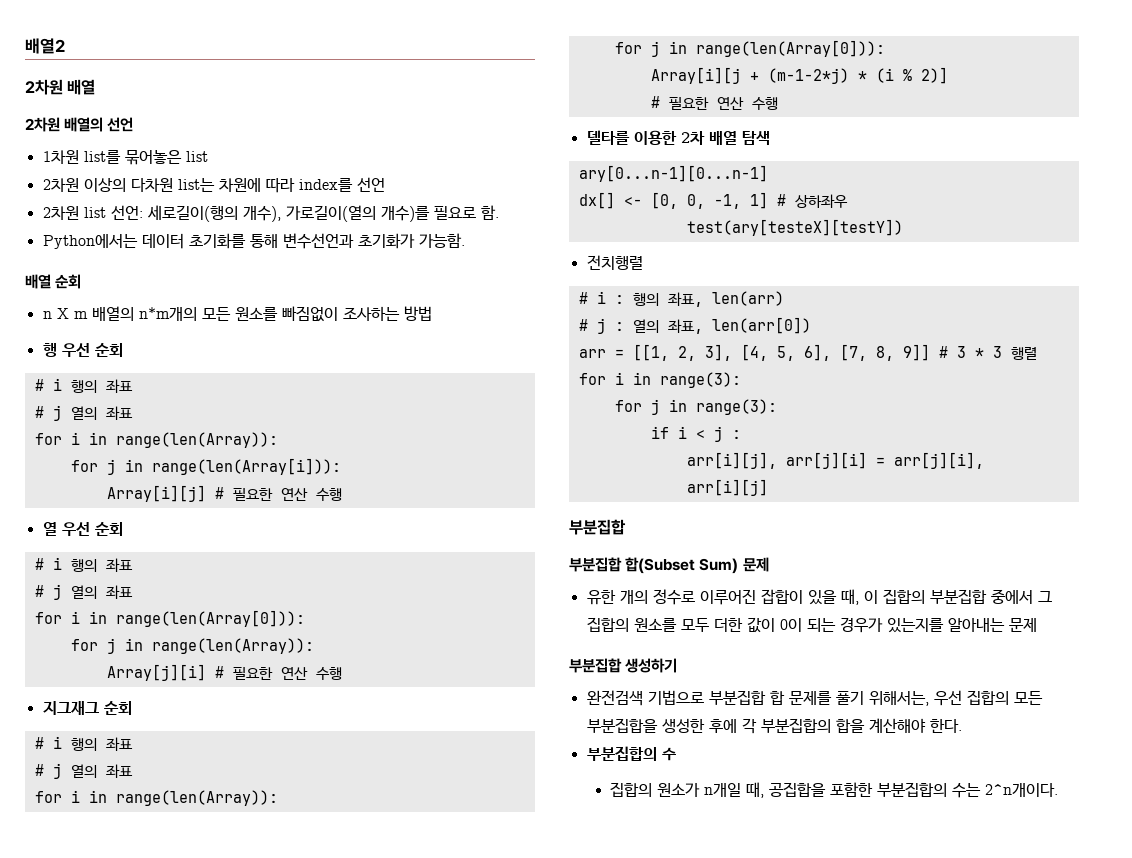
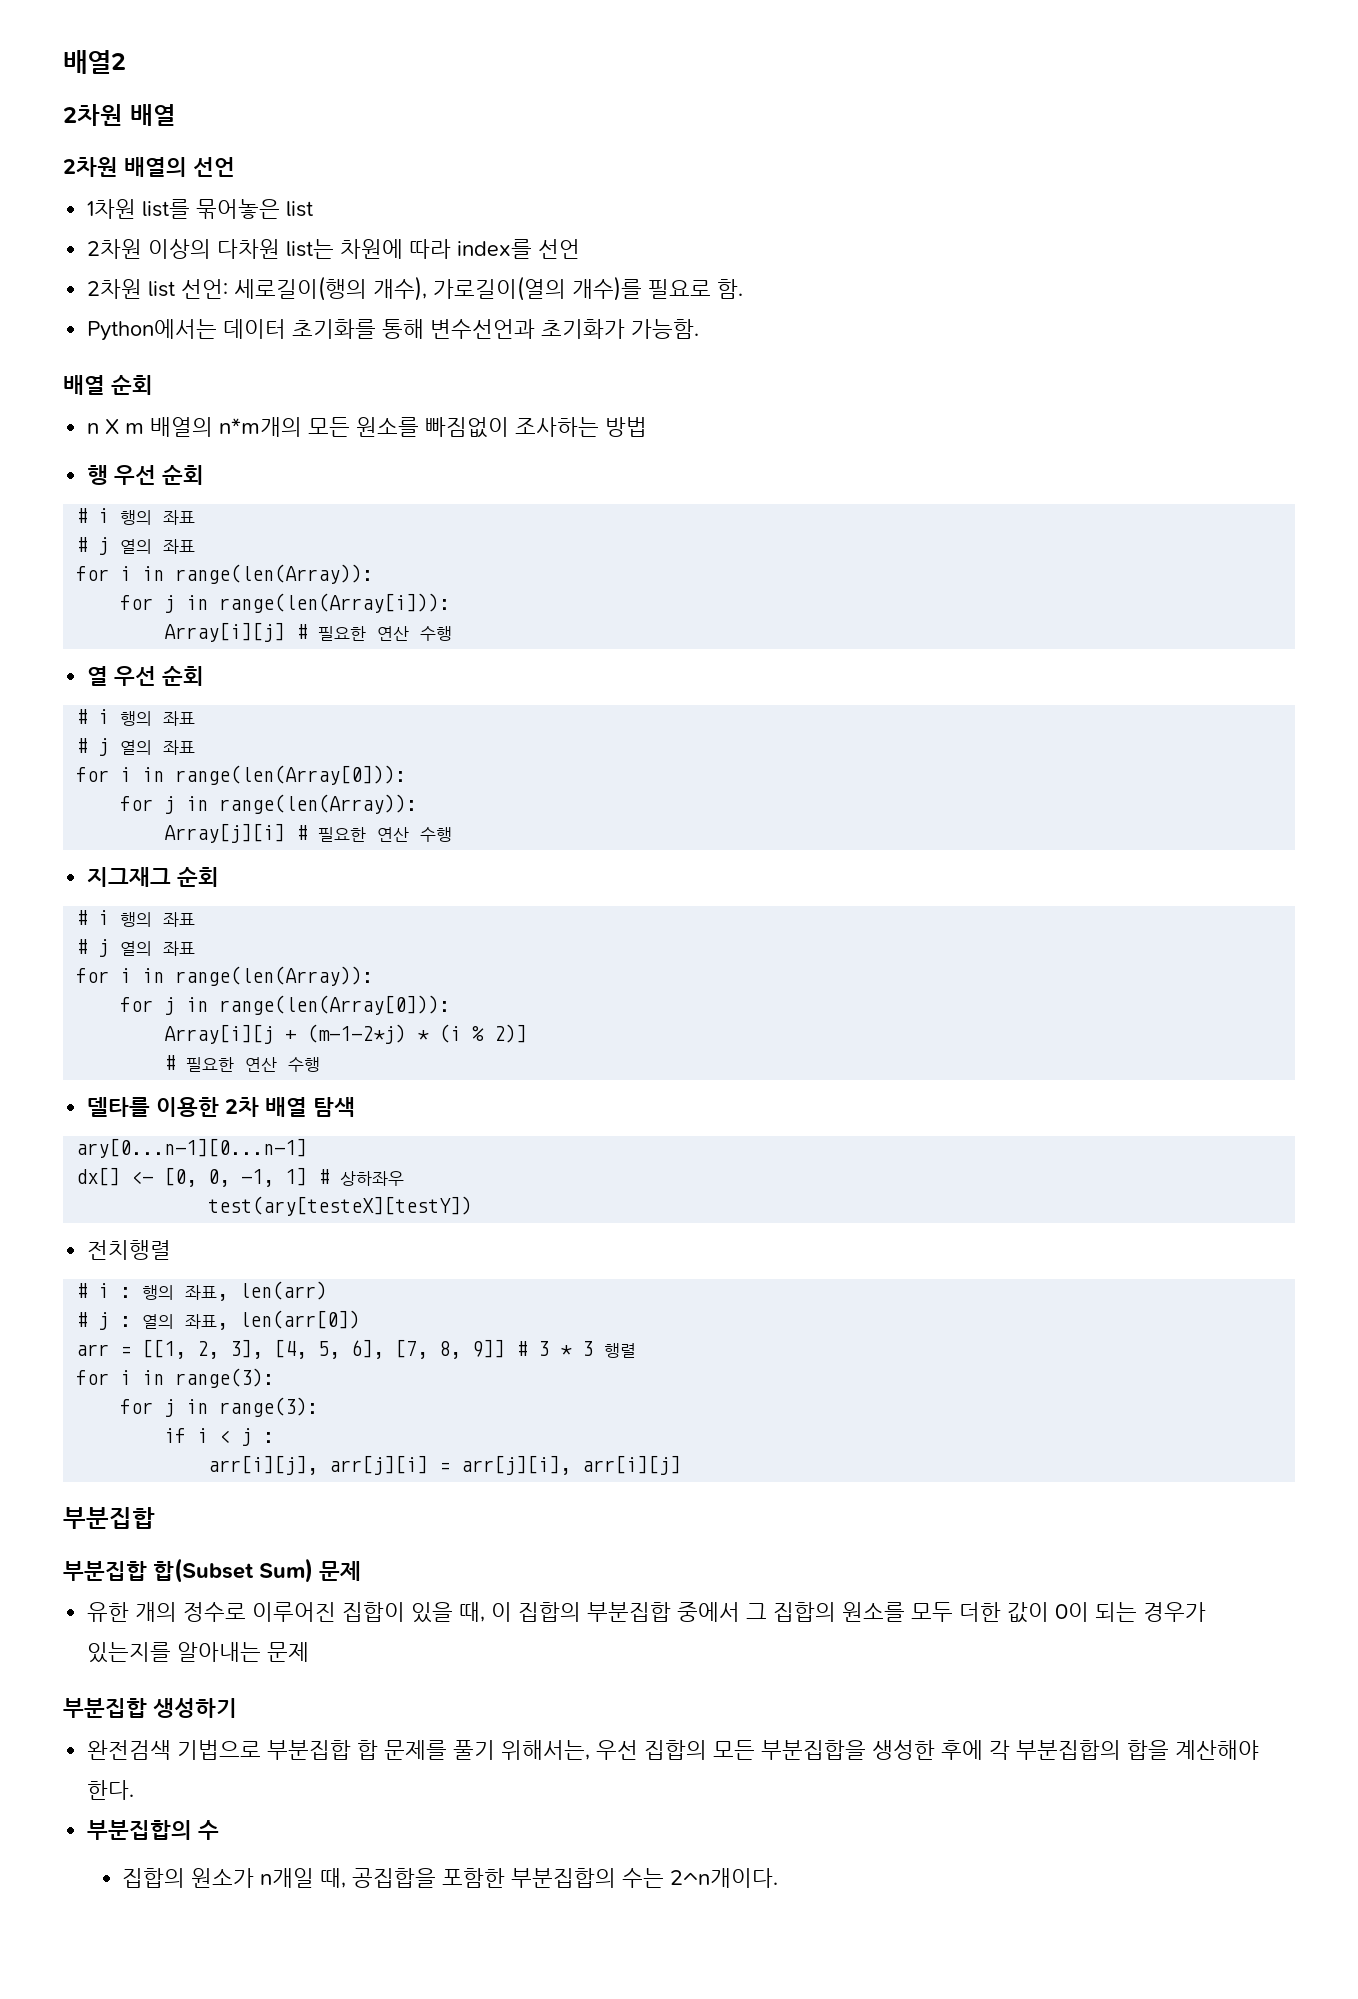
[760,589,803,604] 잡합이 -> [342,1602,406,1622] 집합이

